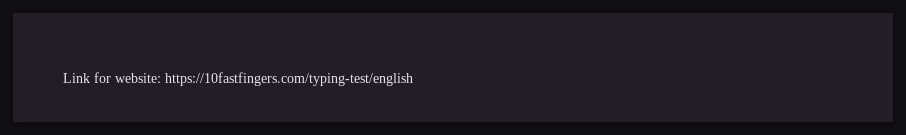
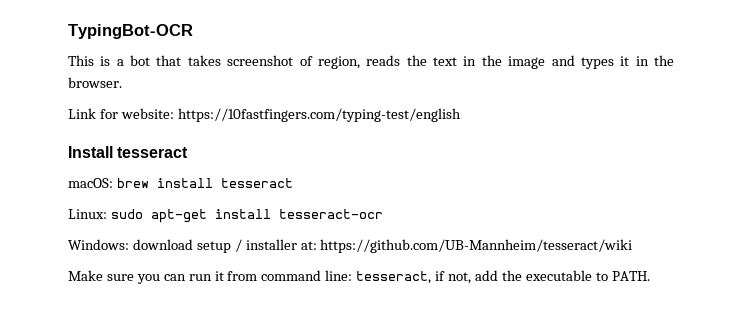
[63,72,413,86] Link for website: https://10fastfingers.com/typing-test/english -> [68,24,193,39] [68,55,674,69] [68,77,122,88] [68,108,461,122] [68,146,189,158] [68,178,293,188] [68,209,383,223] [68,239,633,253] [68,270,650,284] TypingBot-OCR // This is a bot that takes screenshot of region, reads the text in the image and types it in the browser. // Link for website: https://10fastfingers.com/typing-test/english // Install tesseract // macOS: brew install tesseract // Linux: sudo apt-get install tesseract-ocr // Windows: download setup / installer at: https://github.com/UB-Mannheim/tesseract/wiki // Make sure you can run it from command line: tesseract, if not, add the executable to PATH.

